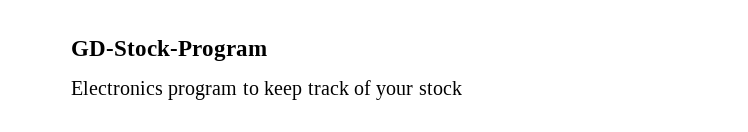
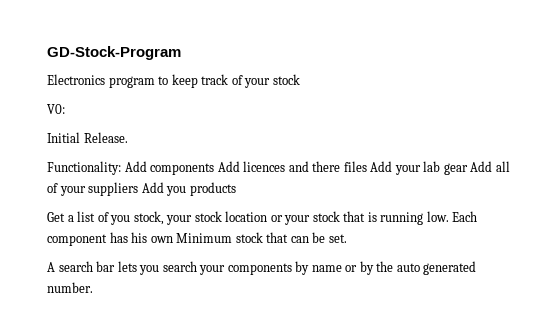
(462, 88) none -> [47,104,65,114] [47,132,128,143] [47,161,510,175] [47,182,236,196] [47,211,478,225] [47,232,347,246] [47,261,477,275] [47,282,93,293] // V0: // Initial Release. // Functionality: Add components Add licences and there files Add your lab gear Add all of your suppliers Add you products // Get a list of you stock, your stock location or your stock that is running low. Each component has his own Minimum stock that can be set. // A search bar lets you search your components by name or by the auto generated number.

